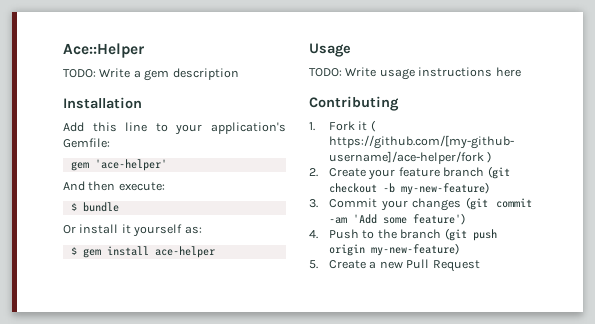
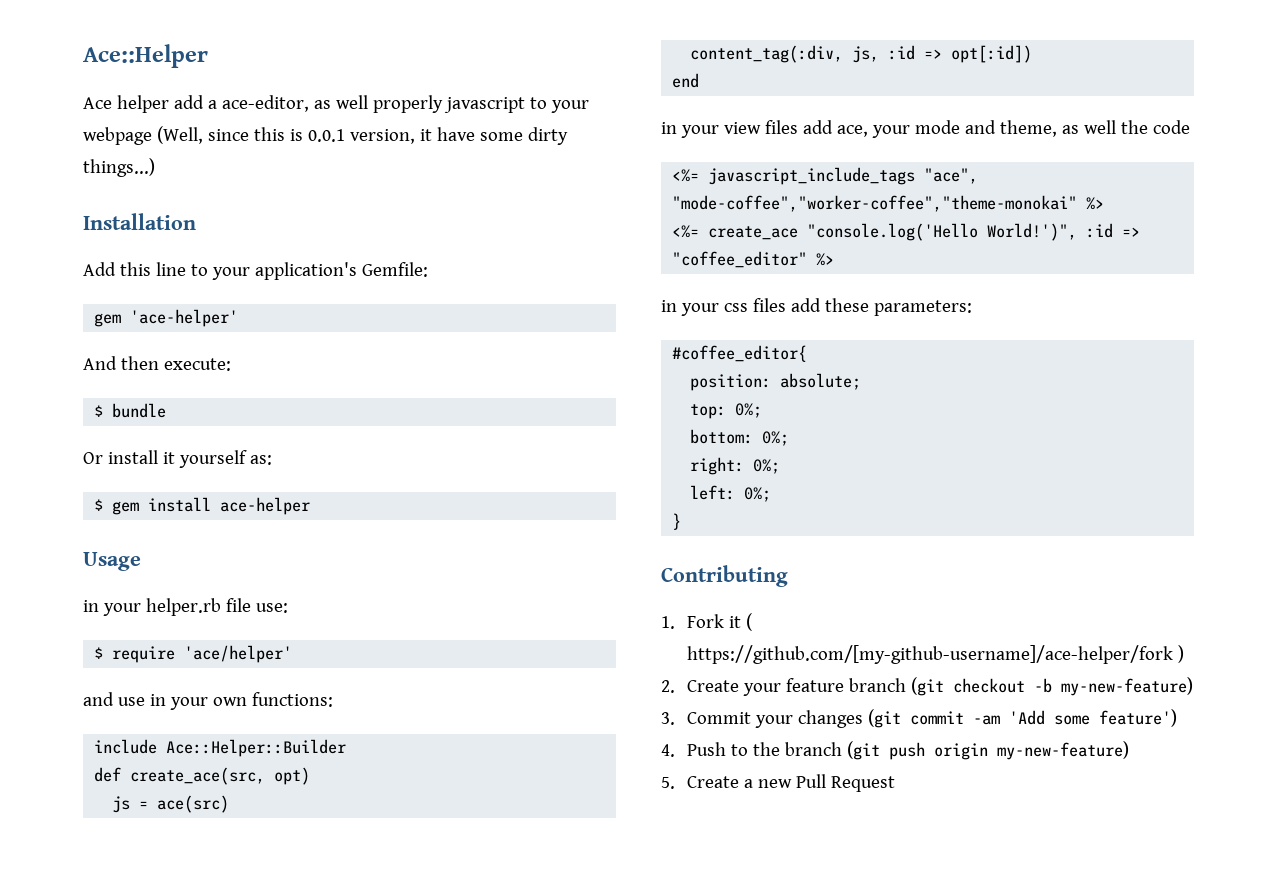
[63,68,239,81] TODO: Write a gem description -> [83,95,589,113] [83,126,568,145] [83,158,155,177] Ace helper add a ace-editor, as well properly javascript to your webpage (Well, since this is 0.0.1 version, it have some dirty things...)
[309,67,521,80] TODO: Write usage instructions here -> [83,598,288,616] [94,645,293,663] [83,692,333,710] [94,739,347,757] [94,767,311,785] [112,795,230,813] [690,45,1033,63] [672,73,700,88] [661,120,1190,138] [672,167,979,185] [672,195,1105,212] [672,223,1141,241] [672,251,835,268] [661,298,972,316] [672,345,808,362] [690,373,862,391] [690,403,763,419] [690,429,790,446] [690,457,781,475] [690,485,772,502] [672,513,682,530] in your helper.rb file use: // $ require 'ace/helper' // and use in your own functions: // include Ace::Helper::Builder // def create_ace(src, opt) // js = ace(src) // content_tag(:div, js, :id => opt[:id]) // end // in your view files add ace, your mode and theme, as well the code // <%= javascript_include_tags "ace", "mode-coffee","worker-coffee","theme-monokai" %> // <%= create_ace "console.log('Hello World!')", :id => "coffee_editor" %> // in your css files add these parameters: // #coffee_editor{ // position: absolute; // top: 0%; // bottom: 0%; // right: 0%; // left: 0%; // }

